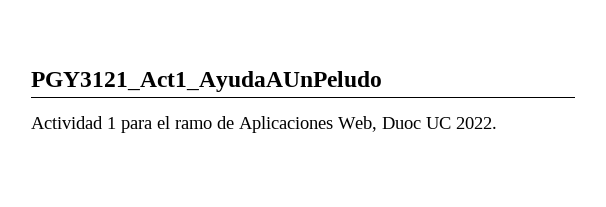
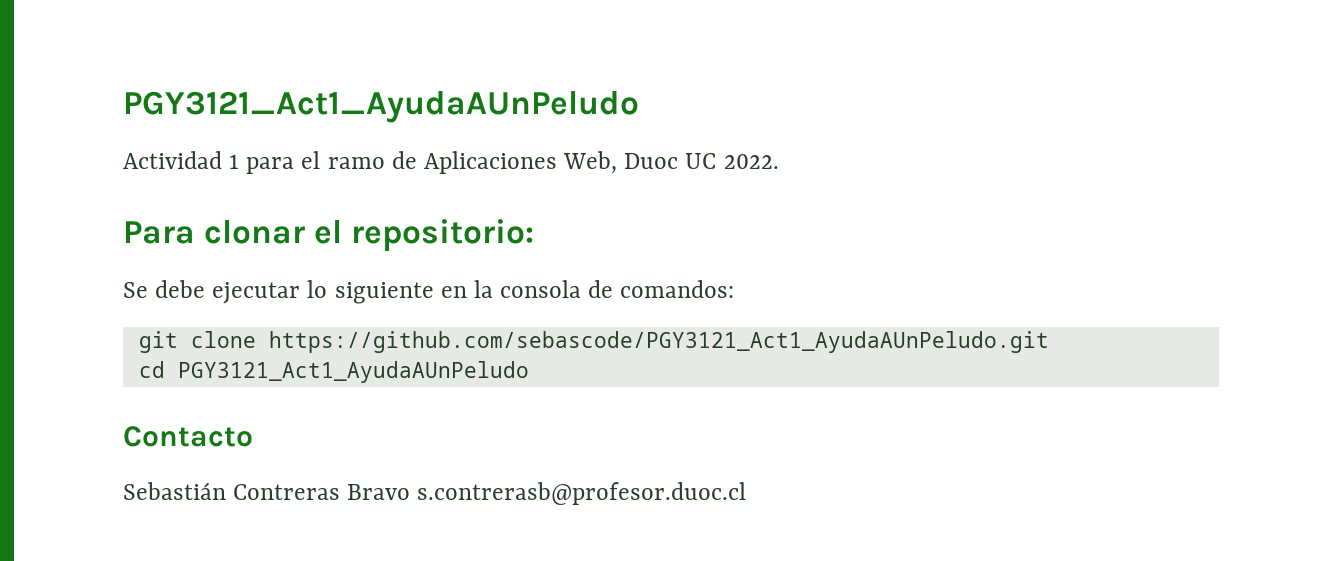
(497, 123) none -> [123,219,535,251] [123,280,735,304] [138,331,1049,353] [138,361,529,383] [123,426,253,447] [123,482,747,505] // Para clonar el repositorio: // Se debe ejecutar lo siguiente en la consola de comandos: // git clone https://github.com/sebascode/PGY3121_Act1_AyudaAUnPeludo.git // cd PGY3121_Act1_AyudaAUnPeludo // Contacto // Sebastián Contreras Bravo s.contrerasb@profesor.duoc.cl

